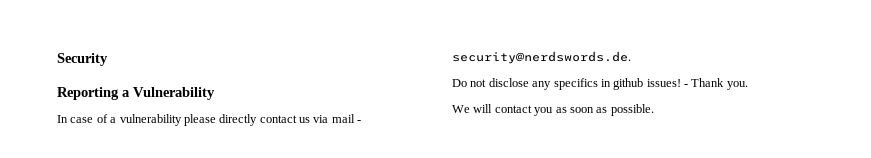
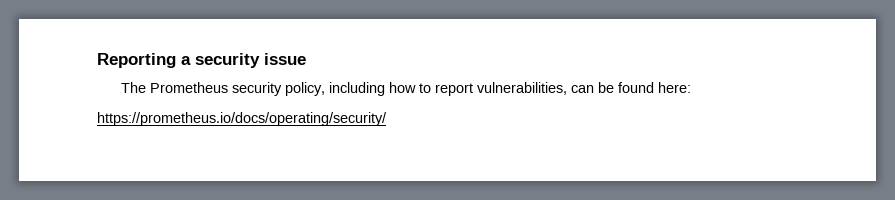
[57,53,108,66] Security // -> (97, 60) none
[133,87,215,100] [57,114,362,126] [452,51,631,64] [452,78,748,90] [452,104,654,116] Vulnerability // In case of a vulnerability please directly contact us via mail - security@nerdswords.de. // Do not disclose any specifics in github issues! - Thank you. // We will contact you as soon as possible. -> [195,53,306,68] [121,82,692,96] [97,112,387,126] security issue // The Prometheus security policy, including how to report vulnerabilities, can be found here: // https://prometheus.io/docs/operating/security/

